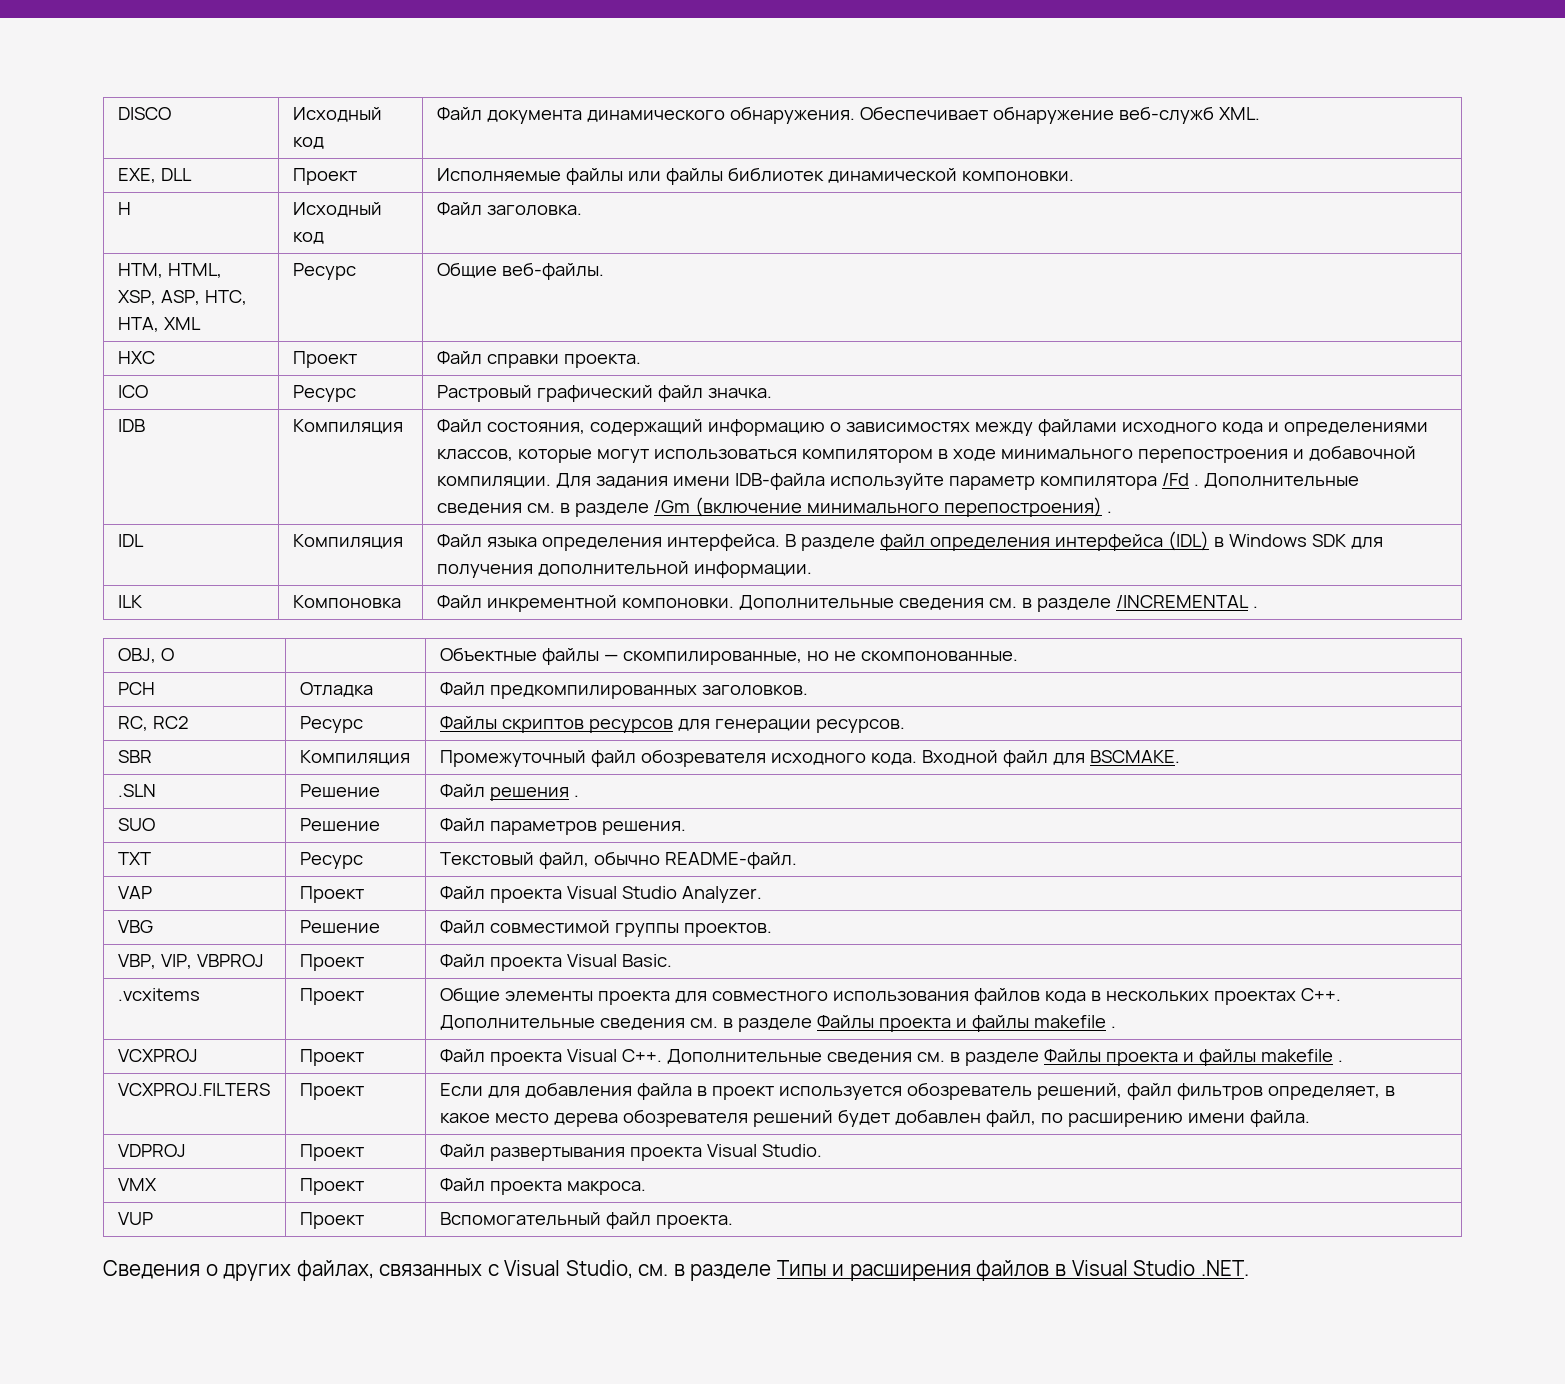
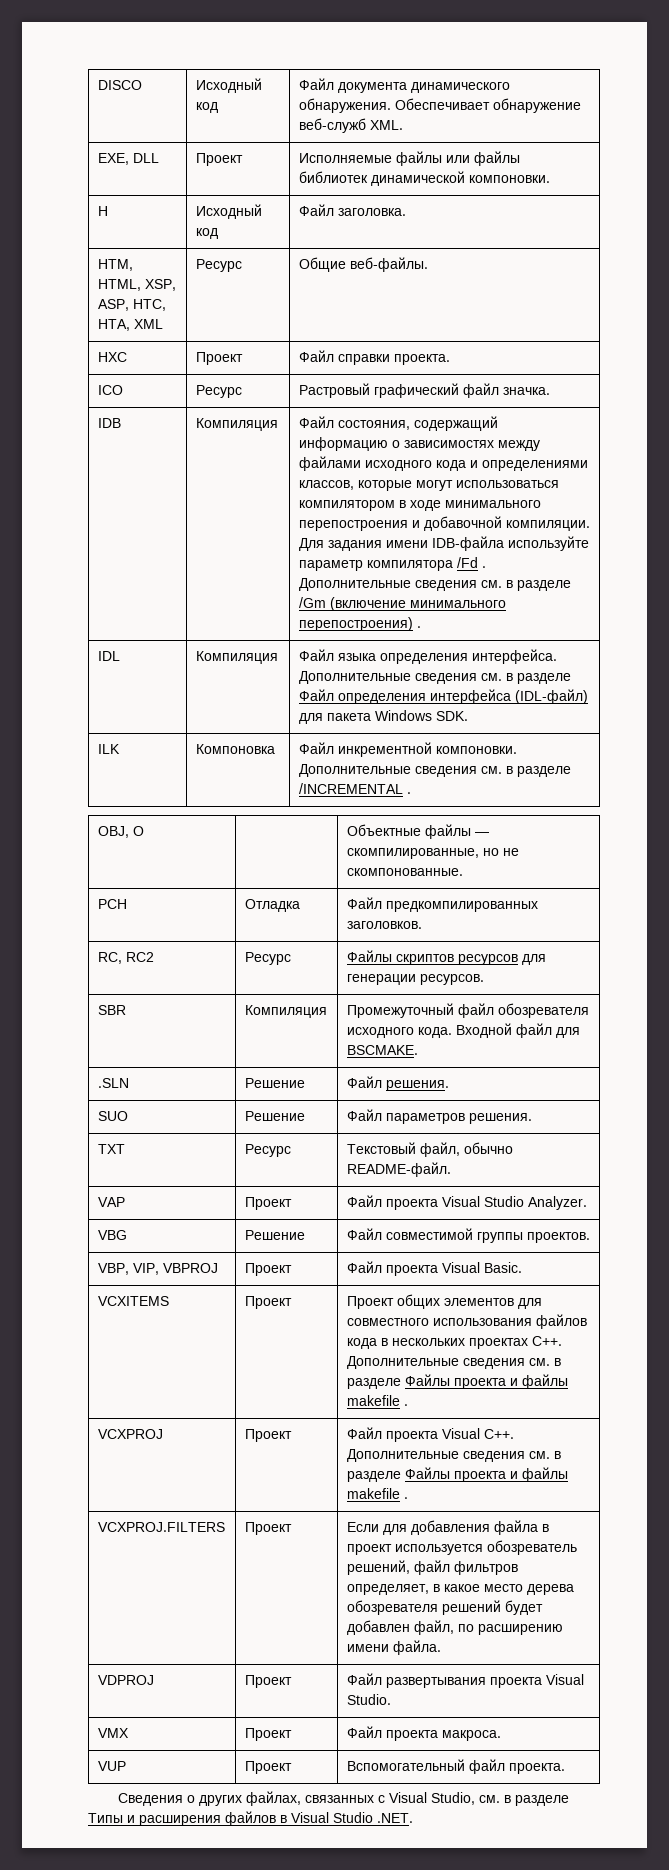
[784,531,1383,551] [436,561,812,578] В разделе файл определения интерфейса (IDL) в Windows SDK для получения дополнительной информации. -> [298,671,571,684] [298,689,588,704] [298,710,468,724] Дополнительные сведения см. в разделе Файл определения интерфейса (IDL-файл) для пакета Windows SDK.
[489,787,579,801] решения . -> [385,1080,449,1091] решения.
[117,988,200,1001] [299,988,364,1005] [439,987,670,1005] .vcxitems | Проект | Общие элементы проекта -> [97,1296,169,1306] [244,1296,292,1309] [346,1294,514,1309] VCXITEMS | Проект | Проект общих элементов

